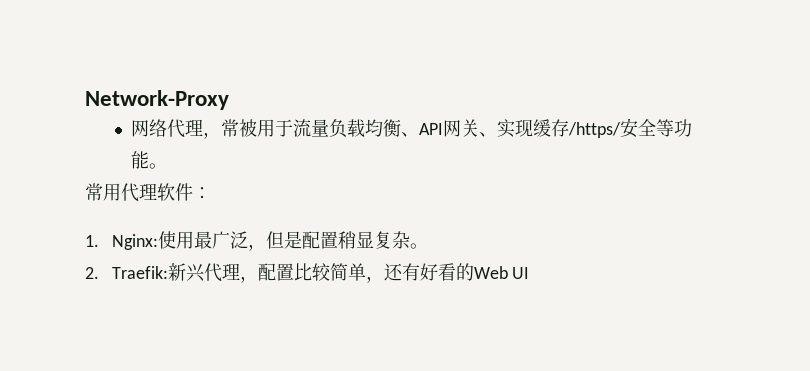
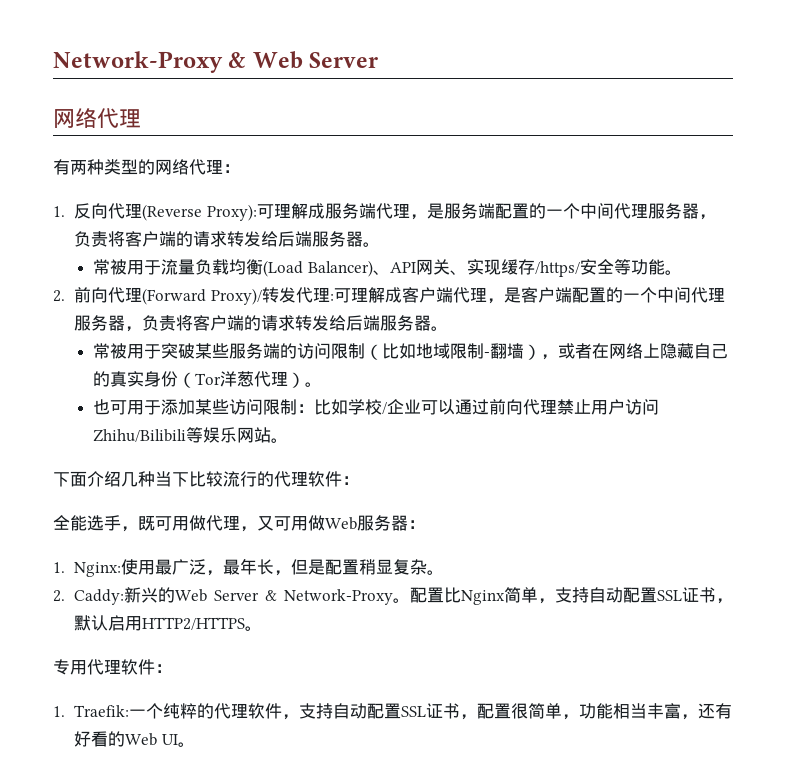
[85,90,229,110] [131,119,222,139] Network-Proxy // 网络代理， -> [53,51,379,73] [53,108,141,128] [53,159,240,175] [53,203,717,221] [74,231,381,247] Network-Proxy & Web Server // 网络代理 // 有两种类型的网络代理： // 1.反向代理(Reverse Proxy):可理解成服务端代理，是服务端配置的一个中间代理服务器，负责将客户端的请求转发给后端服务器。 //
(402, 128) none -> [263,260,373,277] (Load Balancer)
[85,183,193,202] 常用代理软件 -> [53,287,726,305] [74,315,449,332] [93,343,729,360] [93,371,323,388] [93,399,660,415] [93,427,289,443] [53,471,359,487] [53,515,408,532] 2.前向代理(Forward Proxy)/转发代理:可理解成客户端代理，是客户端配置的一个中间代理服务器，负责将客户端的请求转发给后端服务器。 // 常被用于突破某些服务端的访问限制（比如地域限制-翻墙），或者在网络上隐藏自己的真实身份（Tor洋葱代理）。 // 也可用于添加某些访问限制：比如学校/企业可以通过前向代理禁止用户访问Zhihu/Bilibili等娱乐网站。 // 下面介绍几种当下比较流行的代理软件： // 全能选手，既可用做代理，又可用做Web服务器
(266, 247) none -> [223,558,292,576] 最年长，
[111,263,366,283] Traefik:新兴代理，配置比较简单 -> [74,587,733,605] [74,615,263,631] [53,659,172,675] [53,703,682,720] Caddy:新兴的Web Server & Network-Proxy。配置比Nginx简单，支持自动配置SSL证书，默认启用HTTP2/HTTPS。 // 专用代理软件： // 1. Traefik:一个纯粹的代理软件，支持自动配置SSL证书，配置很简单，功能相当丰富
(530, 273) none -> [178,742,196,747] 。

